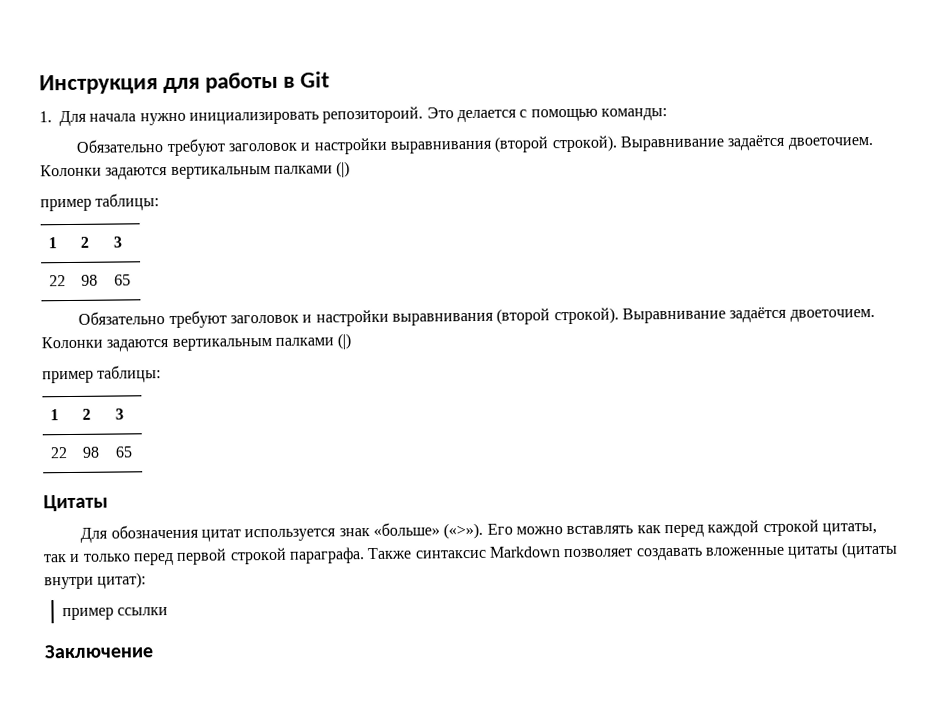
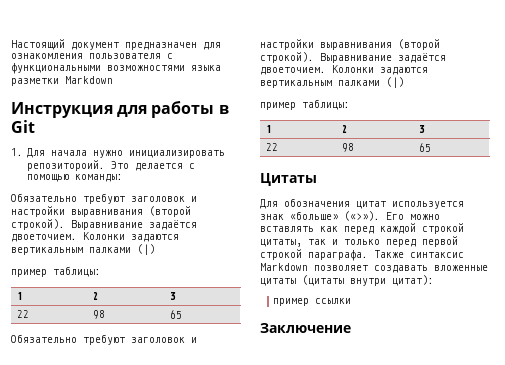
(39, 84) none -> [11,39,221,50] [11,53,173,59] [11,63,221,74] [11,76,113,86] Настоящий документ предназначен для ознакомления пользователя с функциональными возможностями языка разметки Markdown //

